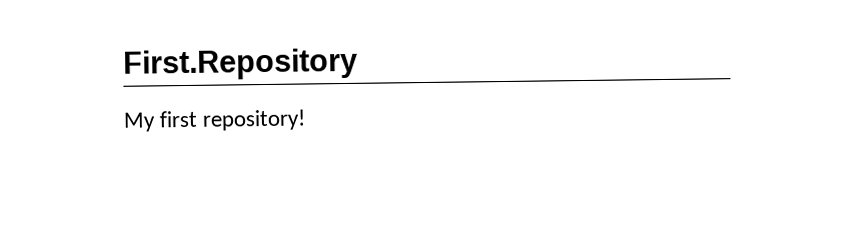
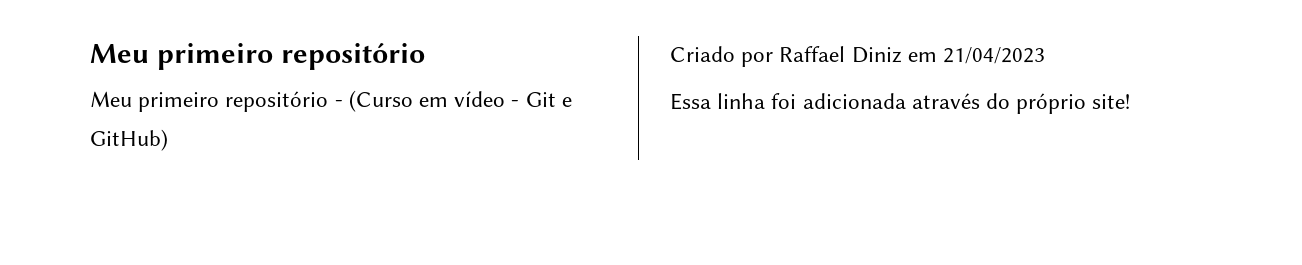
[123,47,358,81] [123,109,307,132] First.Repository // My first repository! -> [90,43,425,70] [90,90,572,112] [90,129,168,151] [670,46,1046,67] [670,93,1131,114] Meu primeiro repositório // Meu primeiro repositório - (Curso em vídeo - Git e GitHub) // Criado por Raffael Diniz em 21/04/2023 // Essa linha foi adicionada através do próprio site!

